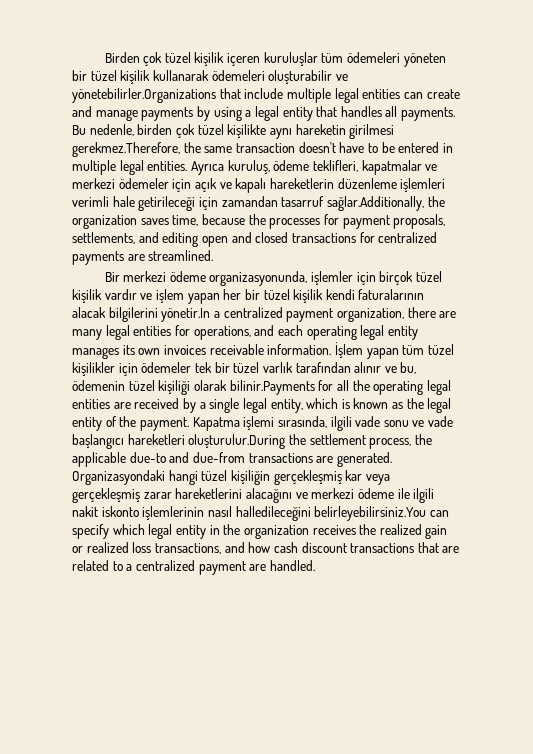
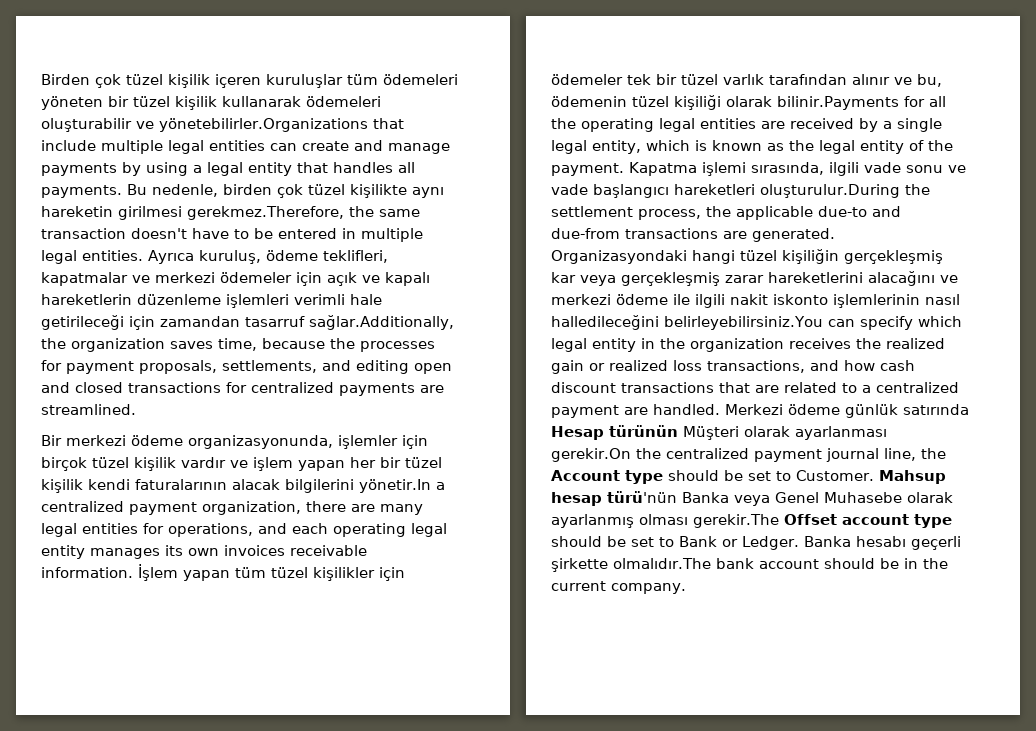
(315, 565) none -> [725,404,969,418] [551,425,887,440] [551,448,946,462] [551,470,946,484] [551,491,953,506] [551,514,952,528] [551,536,961,550] [551,558,948,572] [551,581,686,594] Merkezi ödeme günlük satırında Hesap türünün Müşteri olarak ayarlanması gerekir.On the centralized payment journal line, the Account type should be set to Customer. Mahsup hesap türü'nün Banka veya Genel Muhasebe olarak ayarlanmış olması gerekir.The Offset account type should be set to Bank or Ledger. Banka hesabı geçerli şirkette olmalıdır.The bank account should be in the current company.

